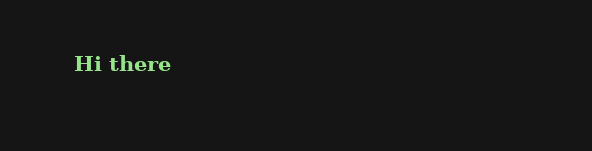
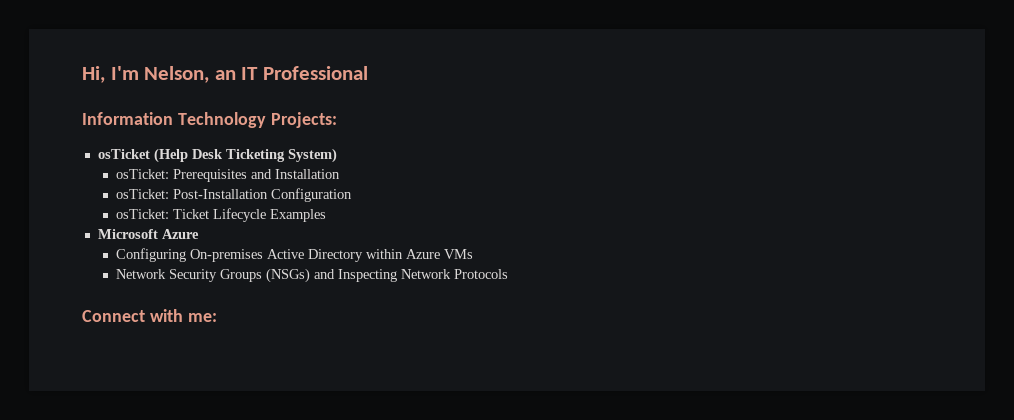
[74,55,171,71] Hi there -> [82,66,368,83] [82,112,337,128] [97,148,337,163] [115,169,340,182] [115,188,352,202] [115,208,326,222] [97,229,199,239] [115,248,473,262] [115,268,508,283] [82,309,217,322] Hi, I'm Nelson, an IT Professional // Information Technology Projects: // osTicket (Help Desk Ticketing System) // osTicket: Prerequisites and Installation // osTicket: Post-Installation Configuration // osTicket: Ticket Lifecycle Examples // Microsoft Azure // Configuring On-premises Active Directory within Azure VMs // Network Security Groups (NSGs) and Inspecting Network Protocols // Connect with me:

